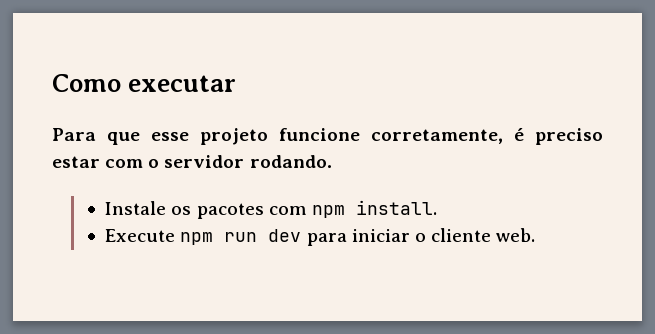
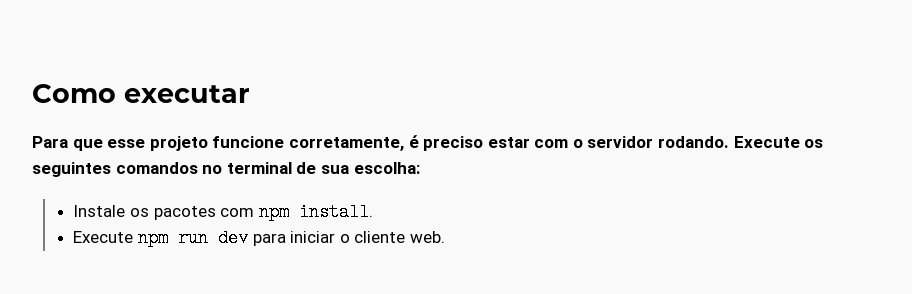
(332, 161) none -> [733,136,824,148] [32,162,420,177] Execute os seguintes comandos no terminal de sua escolha:

